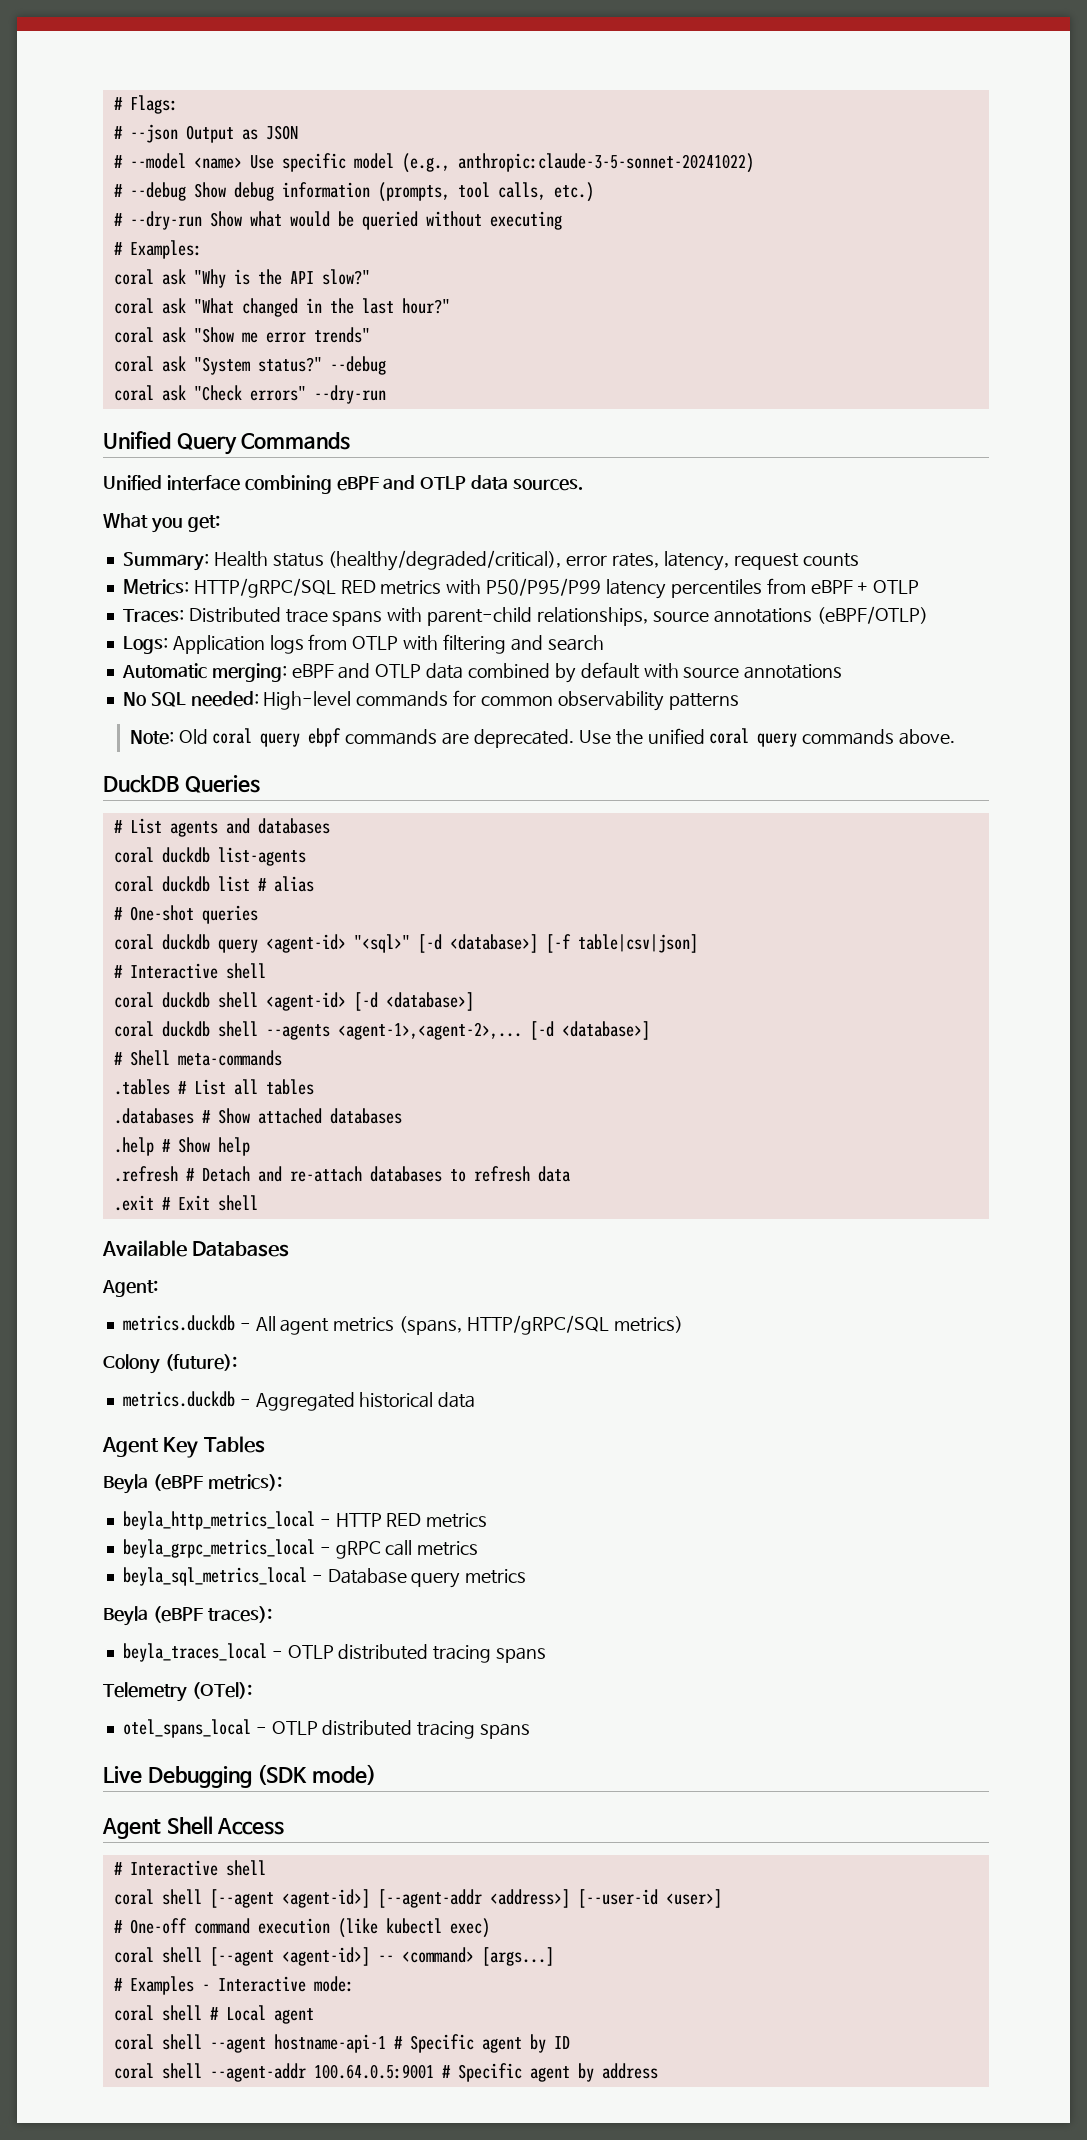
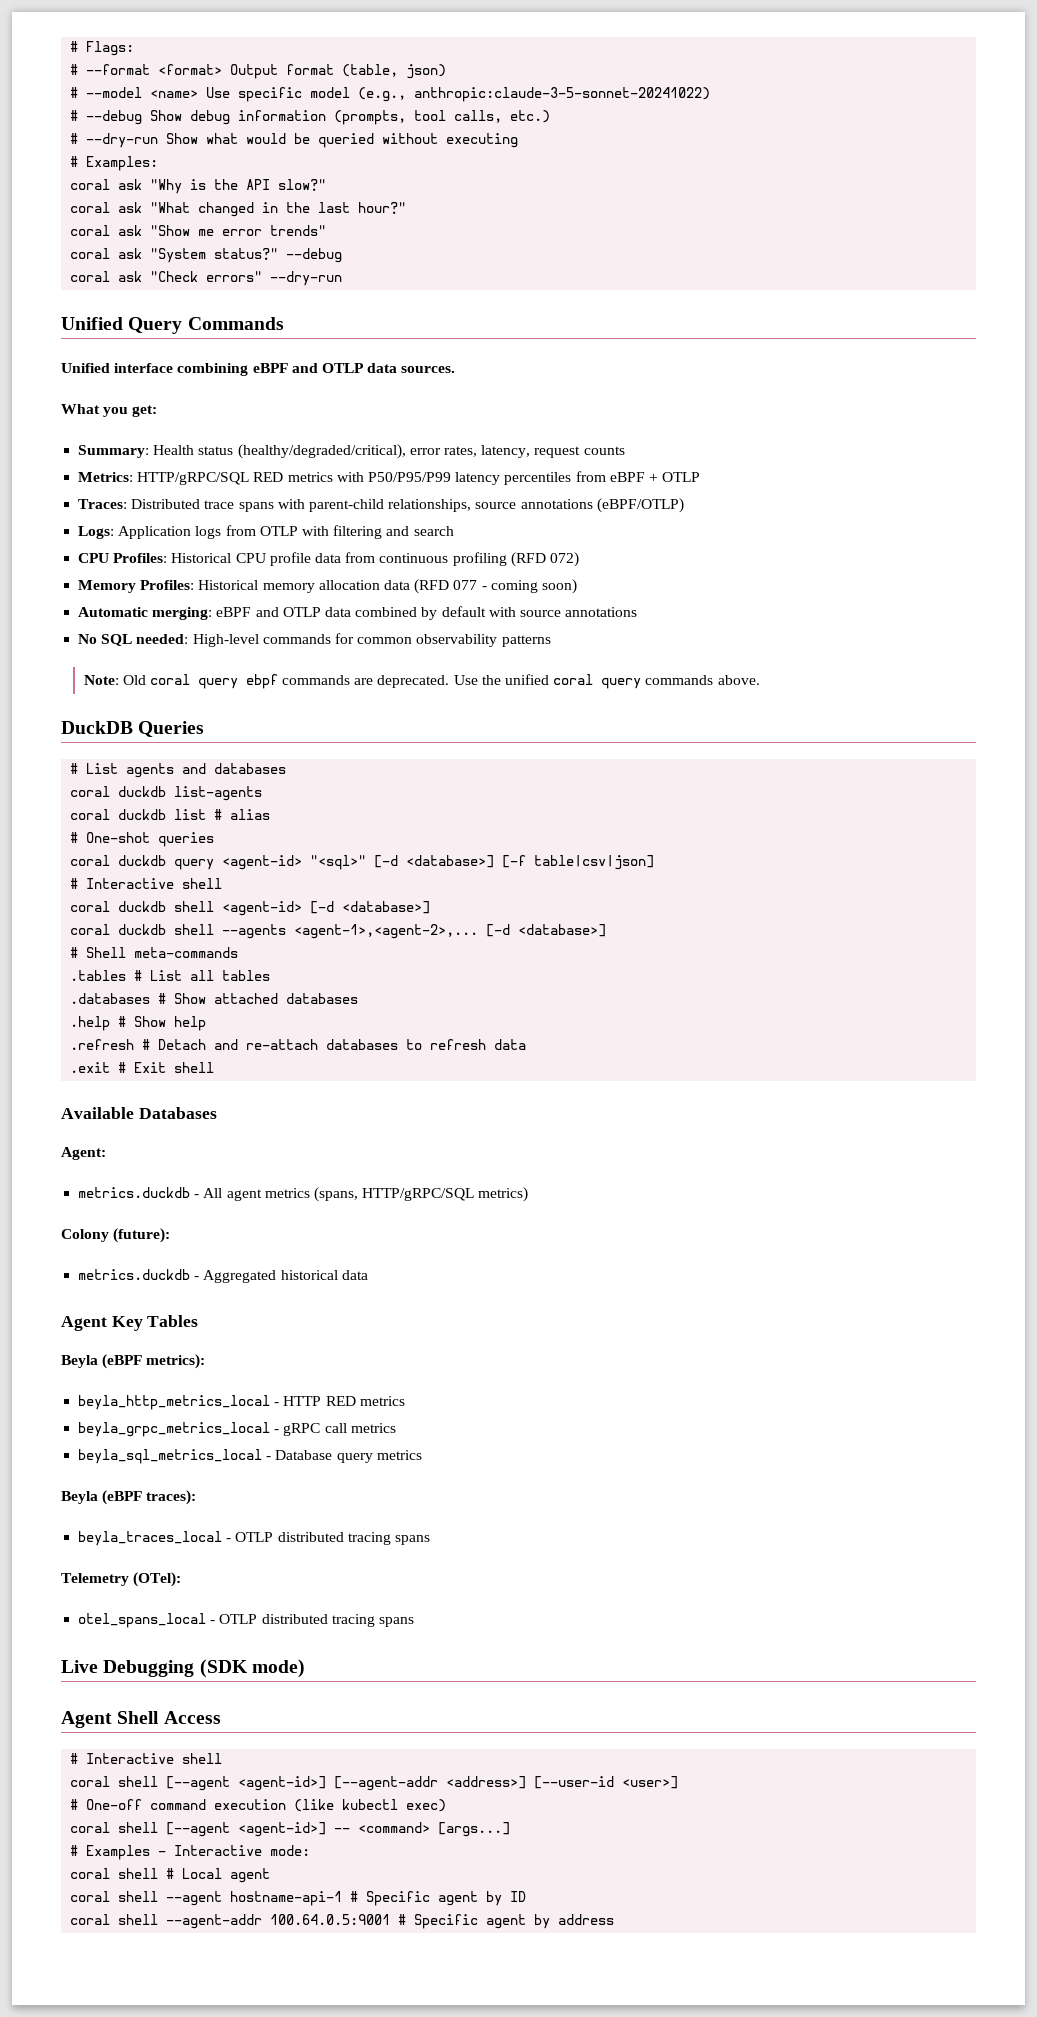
[129,124,298,143] --json Output as JSON -> [86,64,447,79] --format <format> Output format (table, json)
(604, 643) none -> [78,552,579,567] [78,579,577,594] // CPU Profiles: Historical CPU profile data from continuous profiling (RFD 072) // Memory Profiles: Historical memory allocation data (RFD 077 - coming soon)

